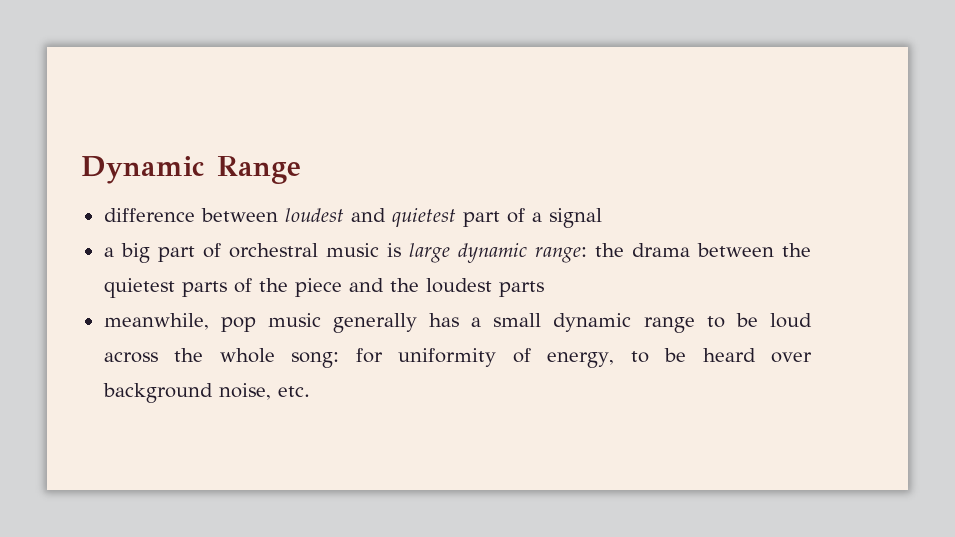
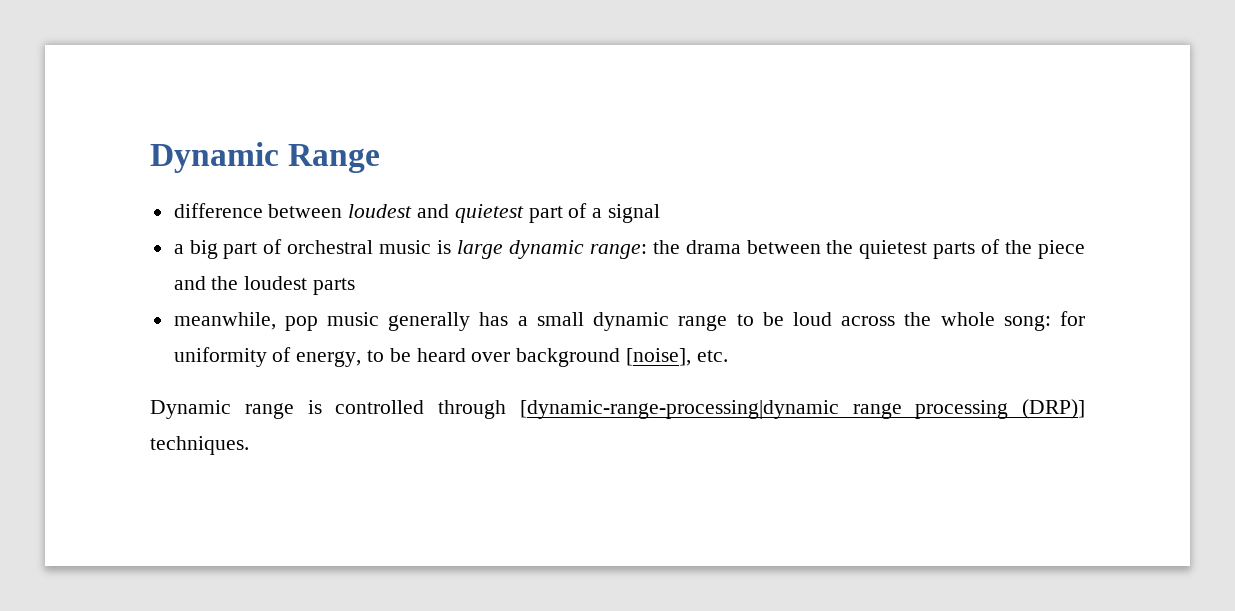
[218,383,271,400] noise, -> [626,348,692,366] [noise],
(310, 391) none -> [150,399,1085,419] [150,436,249,455] // Dynamic range is controlled through [dynamic-range-processing|dynamic range processing (DRP)] techniques.

